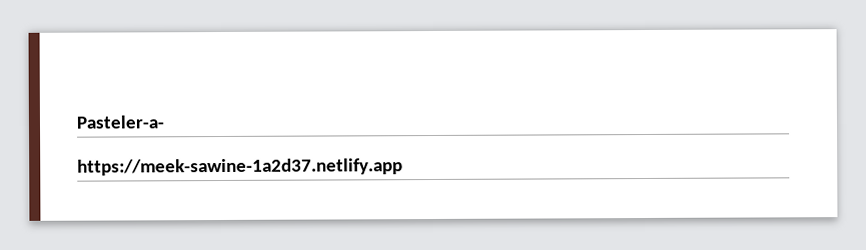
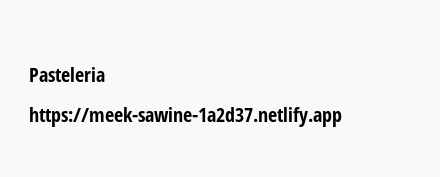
[76,115,165,129] Pasteler-a- -> [29,67,105,82] Pasteleria

